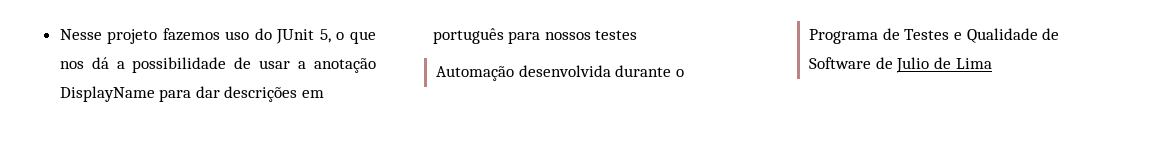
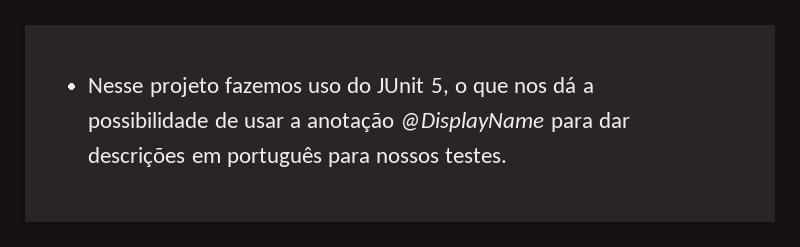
[59,86,155,102] DisplayName -> [400,112,545,132] @DisplayName
[595,30,638,40] [436,65,684,81] [809,28,1060,44] [809,57,992,73] testes // Automação desenvolvida durante o Programa de Testes e Qualidade de Software de Julio de Lima -> [445,148,508,163] testes.

